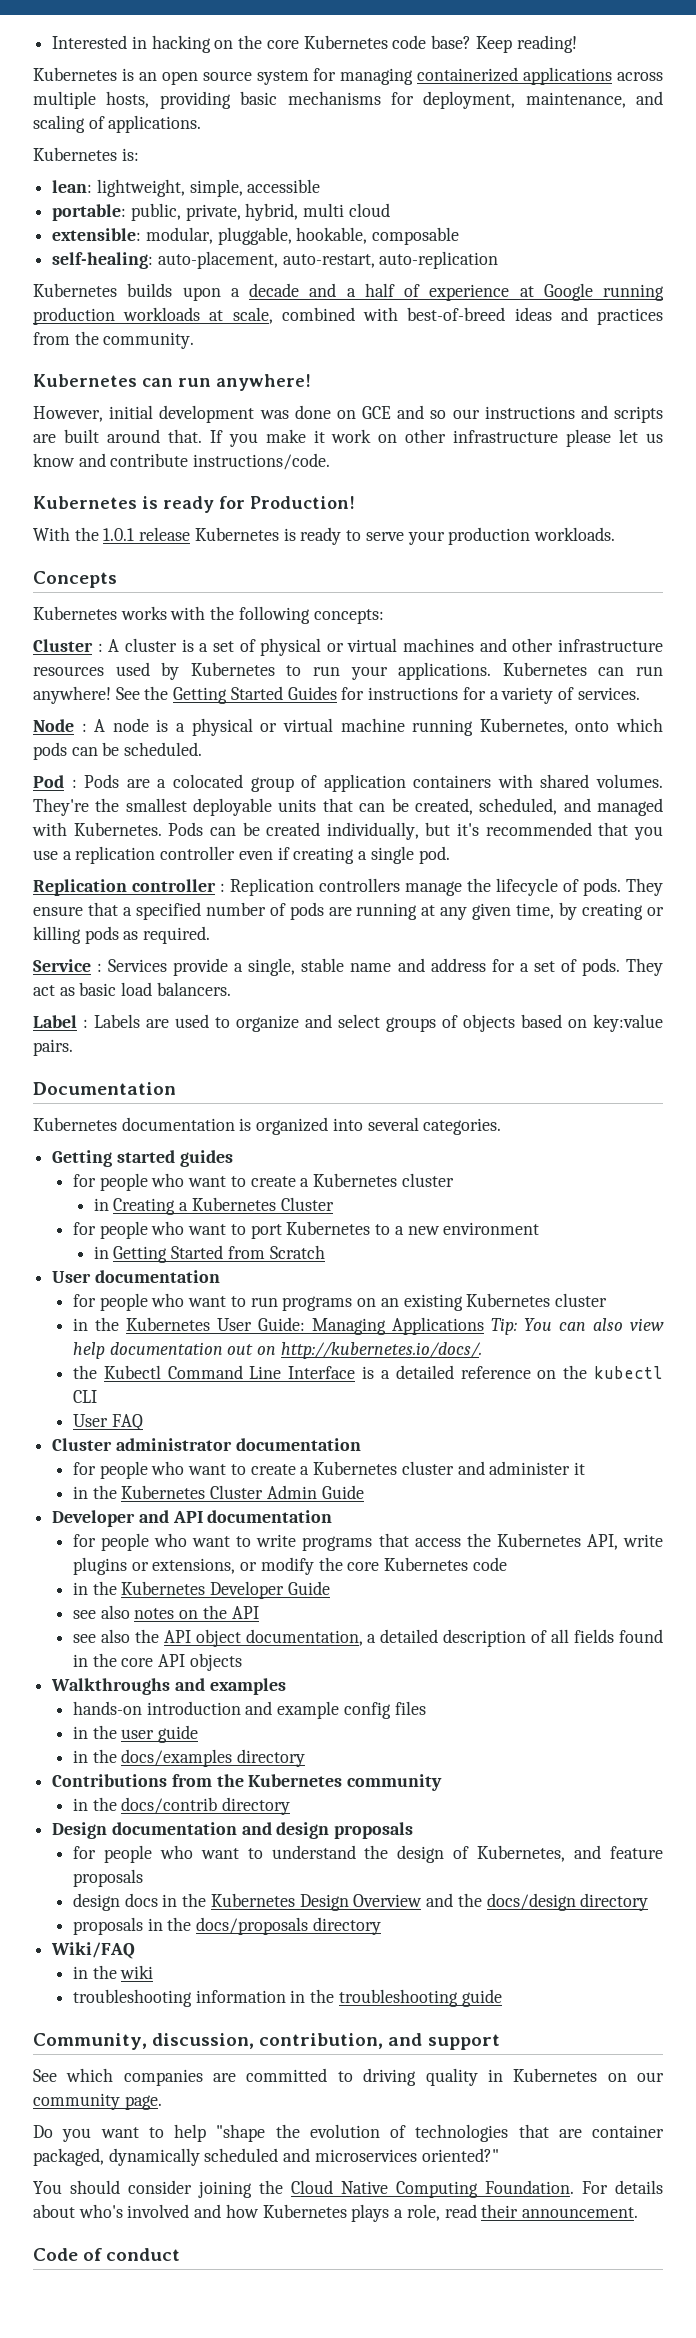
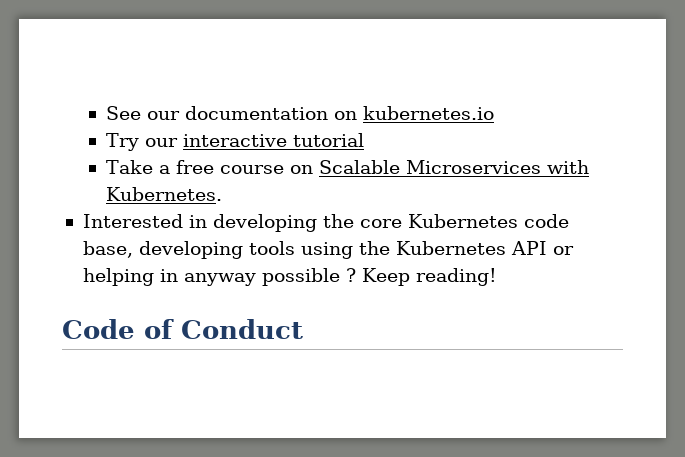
[52,35,577,53] [33,67,663,85] [33,91,663,109] [33,115,202,133] [33,147,139,161] [52,179,321,197] [52,203,390,221] [52,227,460,245] [52,251,499,269] [33,283,664,301] [33,307,663,325] [33,331,195,349] [33,374,311,391] [33,405,663,423] [33,429,664,447] [33,453,331,470] [33,496,355,513] [33,527,615,545] [33,571,117,588] [33,606,384,624] [33,638,663,656] [33,662,664,680] [33,686,640,704] [33,718,664,736] [33,742,203,760] [33,774,663,792] [33,798,664,816] [32,822,663,840] [33,846,450,864] [33,878,663,896] [33,902,664,920] [33,926,211,944] [33,958,664,976] [33,982,231,996] [33,1014,663,1032] [33,1039,73,1056] [33,1082,176,1095] [33,1117,502,1135] [52,1150,233,1167] [72,1173,454,1191] [93,1197,334,1215] [72,1221,540,1239] [93,1245,325,1263] [52,1270,220,1283] [72,1293,607,1311] [72,1317,664,1335] [72,1342,482,1359] [72,1365,663,1379] [72,1390,97,1403] [72,1414,143,1431] [52,1438,361,1451] [72,1461,585,1479] [72,1485,364,1499] [52,1510,333,1527] [72,1533,663,1551] [72,1557,507,1575] [72,1581,330,1599] [72,1605,259,1619] [72,1629,663,1647] [72,1653,242,1671] [51,1678,286,1695] [72,1701,426,1719] [72,1725,199,1743] [72,1749,306,1767] [52,1774,443,1791] [72,1797,291,1815] [52,1822,414,1839] [72,1845,663,1863] [72,1869,143,1887] [72,1893,649,1911] [72,1917,381,1935] [51,1942,136,1959] [72,1965,154,1979] [72,1989,502,2007] [33,2033,500,2050] [33,2068,665,2086] [33,2093,162,2110] [33,2124,664,2142] [33,2148,499,2166] [33,2180,663,2198] [33,2204,638,2222] Interested in hacking on the core Kubernetes code base? Keep reading! // Kubernetes is an open source system for managing containerized applications across multiple hosts, providing basic mechanisms for deployment, maintenance, and scaling of applications. // Kubernetes is: // lean: lightweight, simple, accessible // portable: public, private, hybrid, multi cloud // extensible: modular, pluggable, hookable, composable // self-healing: auto-placement, auto-restart, auto-replication // Kubernetes builds upon a decade and a half of experience at Google running production workloads at scale, combined with best-of-breed ideas and practices from the community. // Kubernetes can run anywhere! // However, initial development was done on GCE and so our instructions and scripts are built around that. If you make it work on other infrastructure please let us know and contribute instructions/code. // Kubernetes is ready for Production! // With the 1.0.1 release Kubernetes is ready to serve your production workloads. // Concepts // Kubernetes works with the following concepts: // Cluster : A cluster is a set of physical or virtual machines and other infrastructure resources used by Kubernetes to run your applications. Kubernetes can run anywhere! See the Getting Started Guides for instructions for a variety of services. // Node : A node is a physical or virtual machine running Kubernetes, onto which pods can be scheduled. // Pod : Pods are a colocated group of application containers with shared volumes. They're the smallest deployable units that can be created, scheduled, and managed with Kubernetes. Pods can be created individually, but it's recommended that you use a replication controller even if creating a single pod. // Replication controller : Replication controllers manage the lifecycle of pods. They ensure that a specified number of pods are running at any given time, by creating or killing pods as required. // Service : Services provide a single, stable name and address for a set of pods. They act as basic load balancers. // Label : Labels are used to organize and select groups of objects based on key:value pairs. // Documentation // Kubernetes documentation is organized into several categories. // Getting started guides // for people who want to create a Kubernetes cluster // in Creating a Kubernetes Cluster // for people who want to port Kubernetes to a new environment // in Getting Started from Scratch // User documentation // for people who want to run programs on an existing Kubernetes cluster // in the Kubernetes User Guide: Managing Applications Tip: You can also view help documentation out on http://kubernetes.io/docs/. // the Kubectl Command Line Interface is a detailed reference on the kubectl CLI // User FAQ // Cluster administrator documentation // for people who want to create a Kubernetes cluster and administer it // in the Kubernetes Cluster Admin Guide // Developer and API documentation // for people who want to write programs that access the Kubernetes API, write plugins or extensions, or modify the core Kubernetes code // in the Kubernetes Developer Guide // see also notes on the API // see also the API object documentation, a detailed description of all fields found in the core API objects // Walkthroughs and examples // hands-on introduction and example config files // in the user guide // in the docs/examples directory // Contributions from the Kubernetes community // in the docs/contrib directory // Design documentation and design proposals // for people who want to understand the design of Kubernetes, and feature proposals // design docs in the Kubernetes Design Overview and the docs/design directory // proposals in the docs/proposals directory // Wiki/FAQ // in the wiki // troubleshooting information in the troubleshooting guide // Community, discussion, contribution, and support // See which companies are committed to driving quality in Kubernetes on our community page. // Do you want to help "shape the evolution of technologies that are container packaged, dynamically scheduled and microservices oriented?" // You should consider joining the Cloud Native Computing Foundation. For details about who's involved and how Kubernetes plays a role, read their announcement. -> [106,106,495,120] [106,133,365,151] [106,160,590,174] [106,187,223,201] [82,214,569,232] [82,241,574,259] [82,268,497,286] See our documentation on kubernetes.io // Try our interactive tutorial // Take a free course on Scalable Microservices with Kubernetes. // Interested in developing the core Kubernetes code base, developing tools using the Kubernetes API or helping in anyway possible ? Keep reading!
[106,2248,181,2261] conduct -> [181,319,303,339] Conduct

